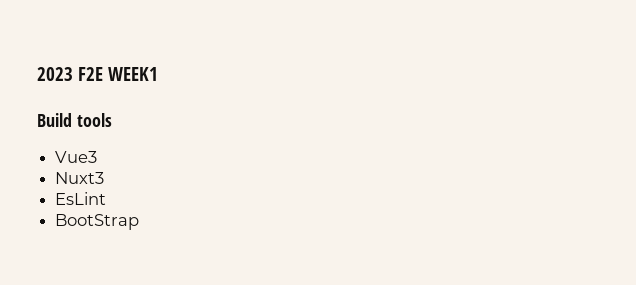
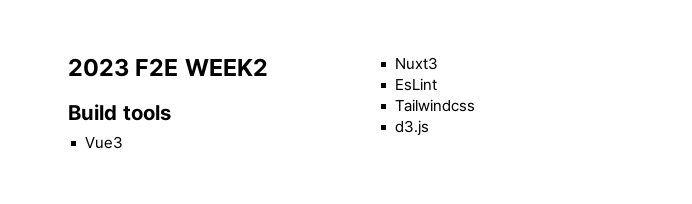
[108,67,159,81] WEEK1 -> [184,58,268,76] WEEK2
[55,214,140,230] BootStrap -> [395,99,476,112] [395,120,430,136] Tailwindcss // d3.js

